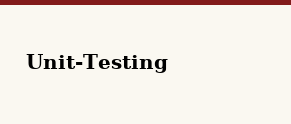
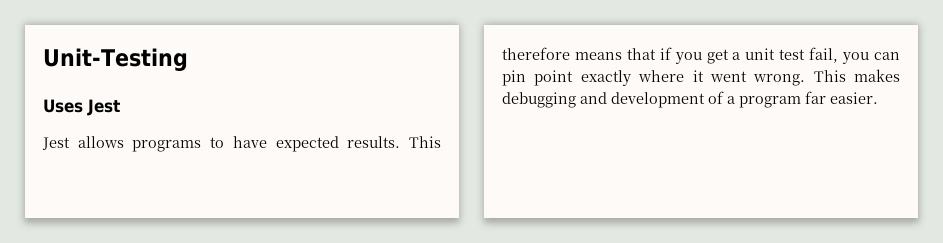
(168, 63) none -> [43,99,120,116] [42,136,442,152] [502,47,901,64] [502,69,900,86] [502,91,878,108] // Uses Jest // Jest allows programs to have expected results. This therefore means that if you get a unit test fail, you can pin point exactly where it went wrong. This makes debugging and development of a program far easier.

